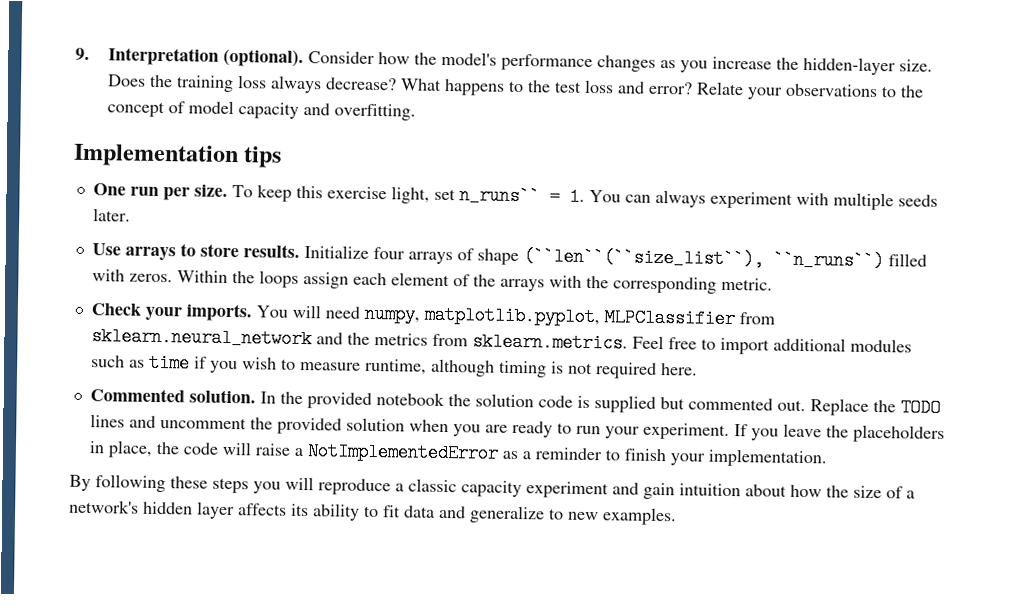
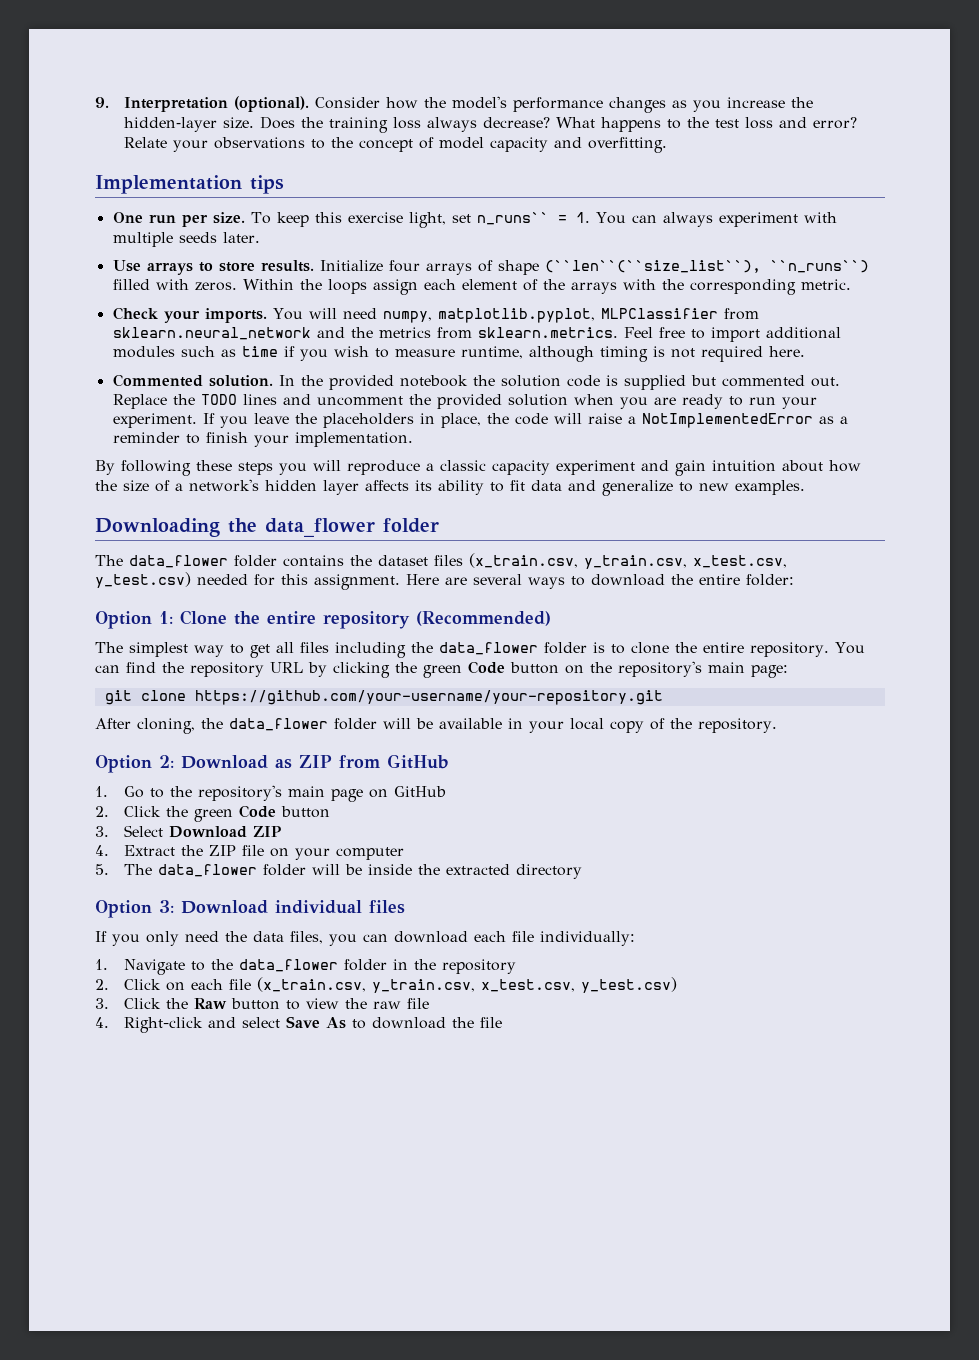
(677, 516) none -> [95,518,439,537] [95,553,787,569] [95,572,794,590] [95,610,551,629] [95,642,865,658] [95,661,788,678] [104,690,663,705] [95,718,777,734] [95,754,449,773] [95,785,446,802] [95,805,330,822] [95,825,281,838] [95,845,404,860] [95,864,582,879] [95,900,405,918] [95,931,635,946] [95,959,516,975] [95,977,677,993] [95,998,429,1010] [95,1016,502,1033] // Downloading the data_flower folder // The data_flower folder contains the dataset files (x_train.csv, y_train.csv, x_test.csv, y_test.csv) needed for this assignment. Here are several ways to download the entire folder: // Option 1: Clone the entire repository (Recommended) // The simplest way to get all files including the data_flower folder is to clone the entire repository. You can find the repository URL by clicking the green Code button on the repository's main page: // git clone https://github.com/your-username/your-repository.git // After cloning, the data_flower folder will be available in your local copy of the repository. // Option 2: Download as ZIP from GitHub // 1. Go to the repository's main page on GitHub // 2. Click the green Code button // 3. Select Download ZIP // 4. Extract the ZIP file on your computer // 5. The data_flower folder will be inside the extracted directory // Option 3: Download individual files // If you only need the data files, you can download each file individually: // 1. Navigate to the data_flower folder in the repository // 2. Click on each file (x_train.csv, y_train.csv, x_test.csv, y_test.csv) // 3. Click the Raw button to view the raw file // 4. Right-click and select Save As to download the file

